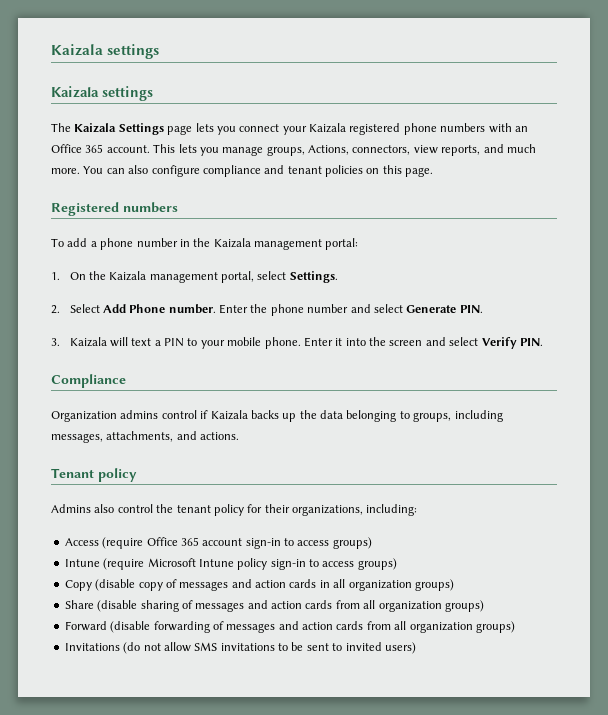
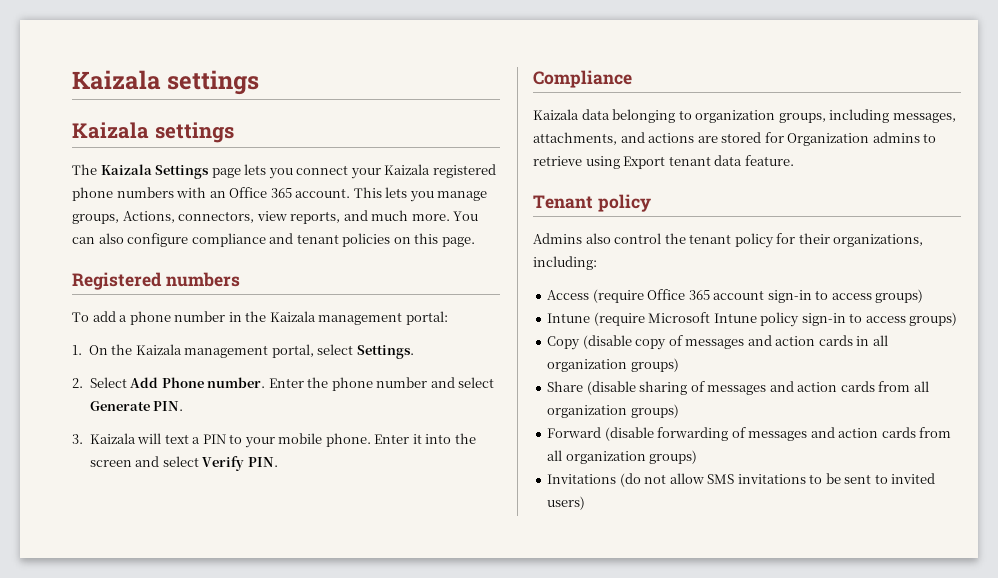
[51,410,317,422] Organization admins control if Kaizala backs up the -> [533,109,579,120] Kaizala
(410, 415) none -> [695,110,776,123] organization
[200,432,240,440] actions. -> [648,132,937,146] [533,155,794,169] actions are stored for Organization admins to retrieve using Export tenant data feature.

